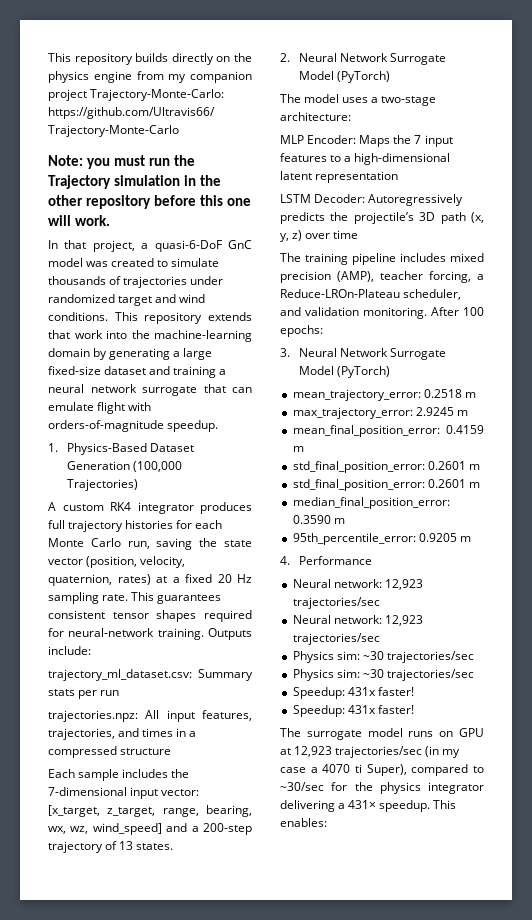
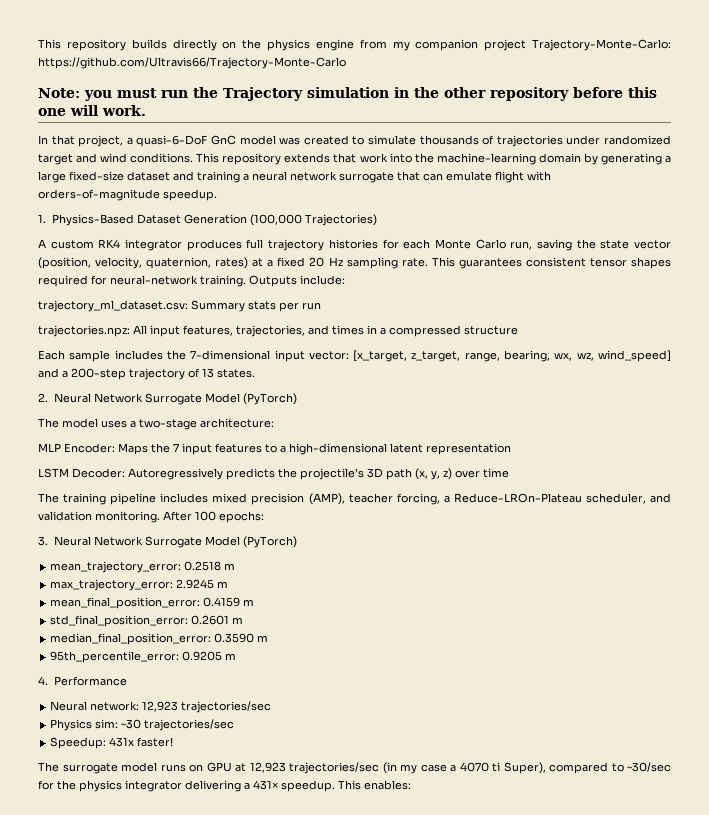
[292,479,480,491] // std_final_position_error: 0.2601 m -> (244, 620) none
[292,615,423,626] [292,633,380,645] [292,651,474,663] [292,669,474,681] [292,687,414,699] // Neural network: 12,923 trajectories/sec // Physics sim: ~30 trajectories/sec // Physics sim: ~30 trajectories/sec // Speedup: 431x faster! -> [50,719,235,731] // Physics sim: ~30 trajectories/sec

